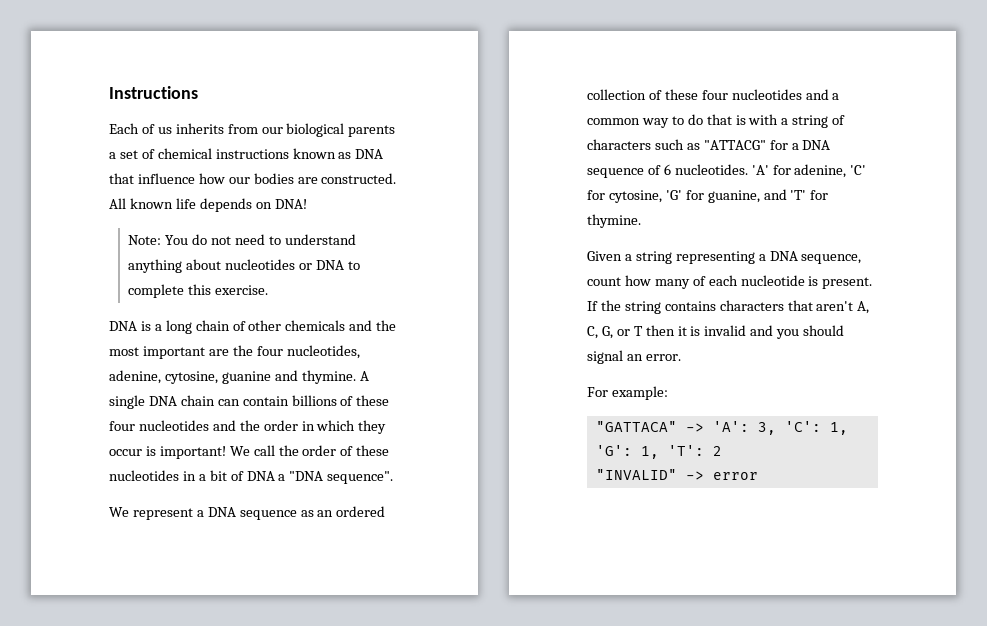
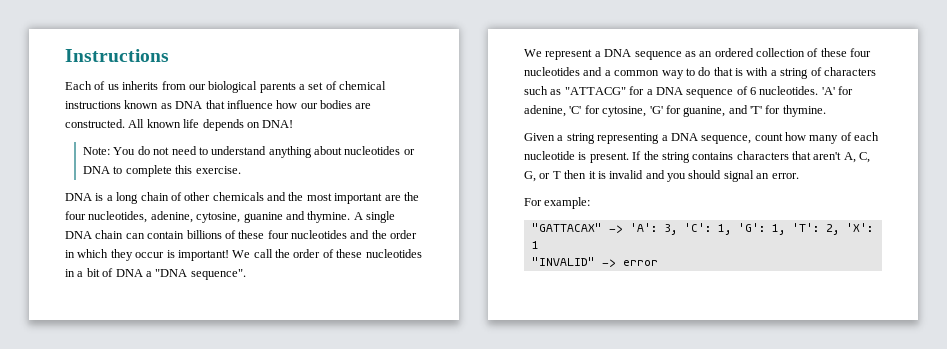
[595,421,677,432] "GATTACA" -> [531,223,602,232] "GATTACAX"
[712,446,722,456] 2 -> [825,223,873,235] [531,241,539,249] 2, 'X': 1

